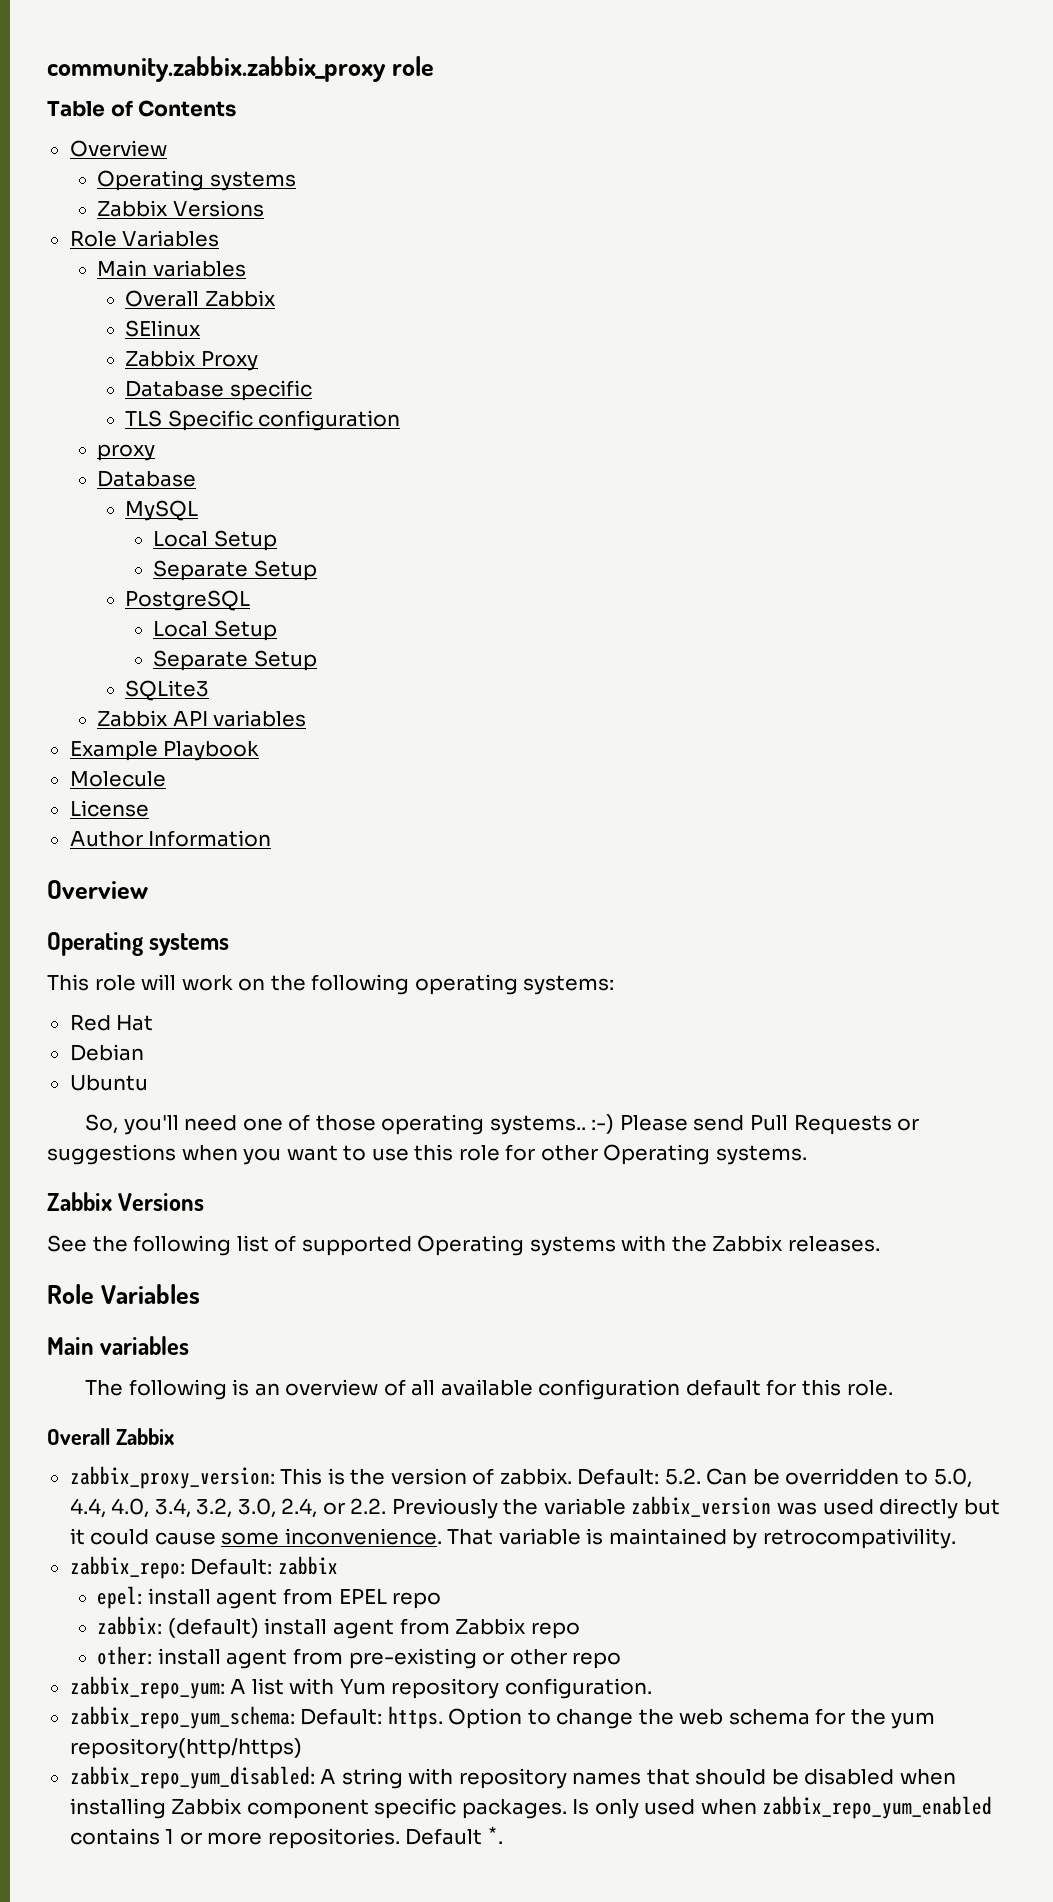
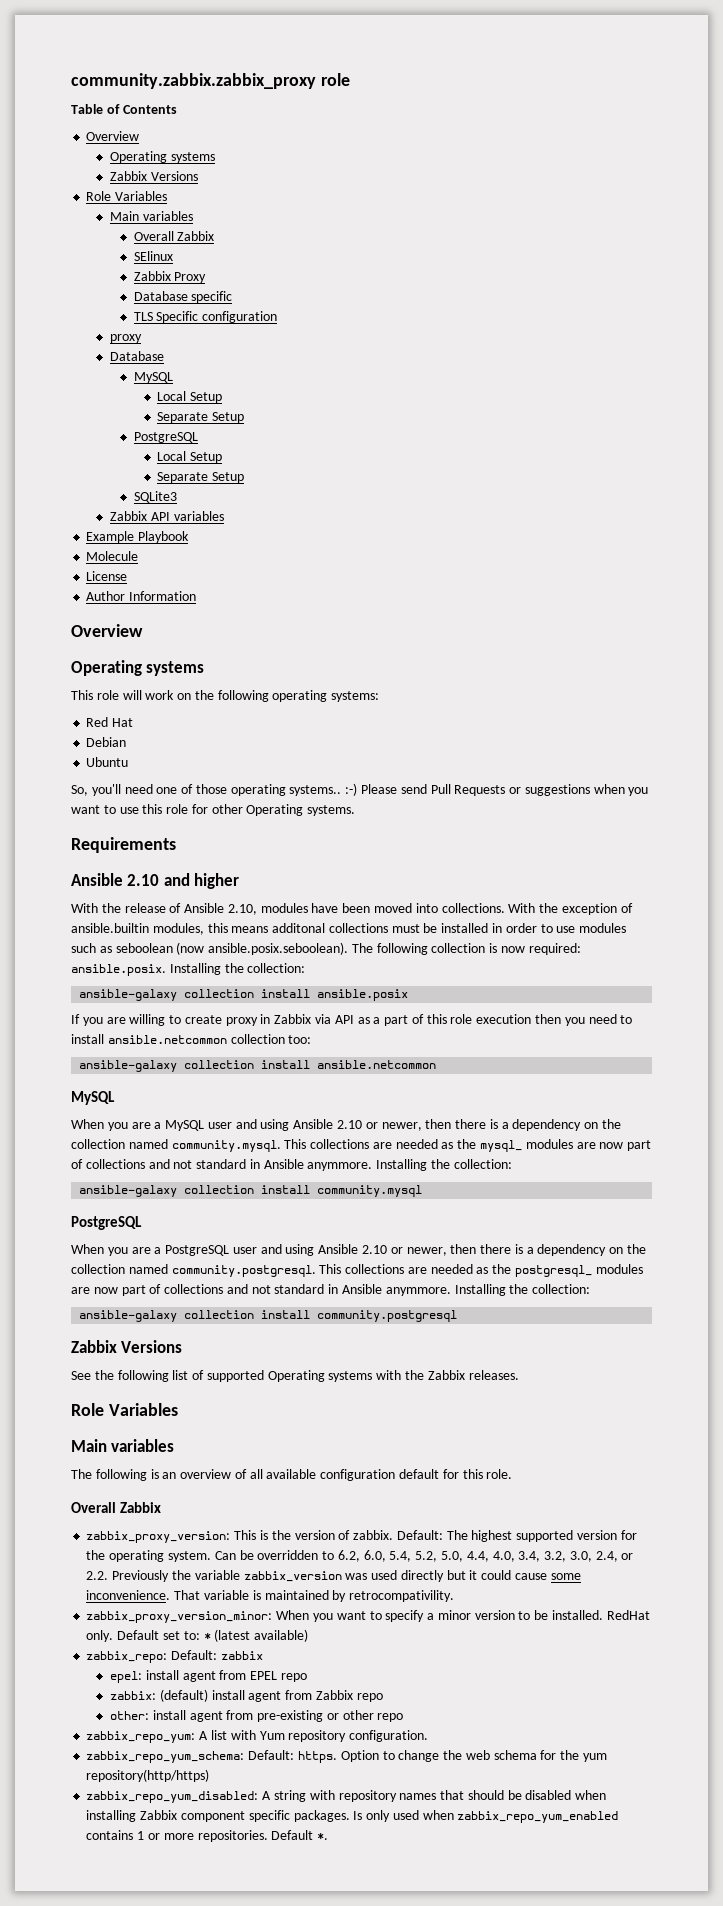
(807, 1155) none -> [71,837,176,853] [71,873,240,889] [71,903,633,915] [71,923,627,935] [71,942,581,955] [71,963,306,976] [79,989,409,1001] [71,1014,633,1026] [71,1034,312,1044] [79,1060,437,1072] [71,1091,115,1105] [71,1119,622,1131] [71,1139,652,1152] [71,1159,512,1171] [79,1185,423,1197] [71,1216,142,1230] [71,1244,647,1256] [71,1264,643,1277] [71,1284,591,1296] [79,1310,458,1322] // Requirements // Ansible 2.10 and higher // With the release of Ansible 2.10, modules have been moved into collections. With the exception of ansible.builtin modules, this means additonal collections must be installed in order to use modules such as seboolean (now ansible.posix.seboolean). The following collection is now required: ansible.posix. Installing the collection: // ansible-galaxy collection install ansible.posix // If you are willing to create proxy in Zabbix via API as a part of this role execution then you need to install ansible.netcommon collection too: // ansible-galaxy collection install ansible.netcommon // MySQL // When you are a MySQL user and using Ansible 2.10 or newer, then there is a dependency on the collection named community.mysql. This collections are needed as the mysql_ modules are now part of collections and not standard in Ansible anymmore. Installing the collection: // ansible-galaxy collection install community.mysql // PostgreSQL // When you are a PostgreSQL user and using Ansible 2.10 or newer, then there is a dependency on the collection named community.postgresql. This collections are needed as the postgresql_ modules are now part of collections and not standard in Ansible anymmore. Installing the collection: // ansible-galaxy collection install community.postgresql
[664,1468,928,1485] 5.2. Can be overridden to -> [446,1530,637,1542] [86,1550,438,1562] The highest supported version for the operating system. Can be overridden to 6.2, 6.0, 5.4, 5.2,
(956, 1538) none -> [86,1610,650,1623] [86,1629,309,1642] // zabbix_proxy_version_minor: When you want to specify a minor version to be installed. RedHat only. Default set to: * (latest available)

